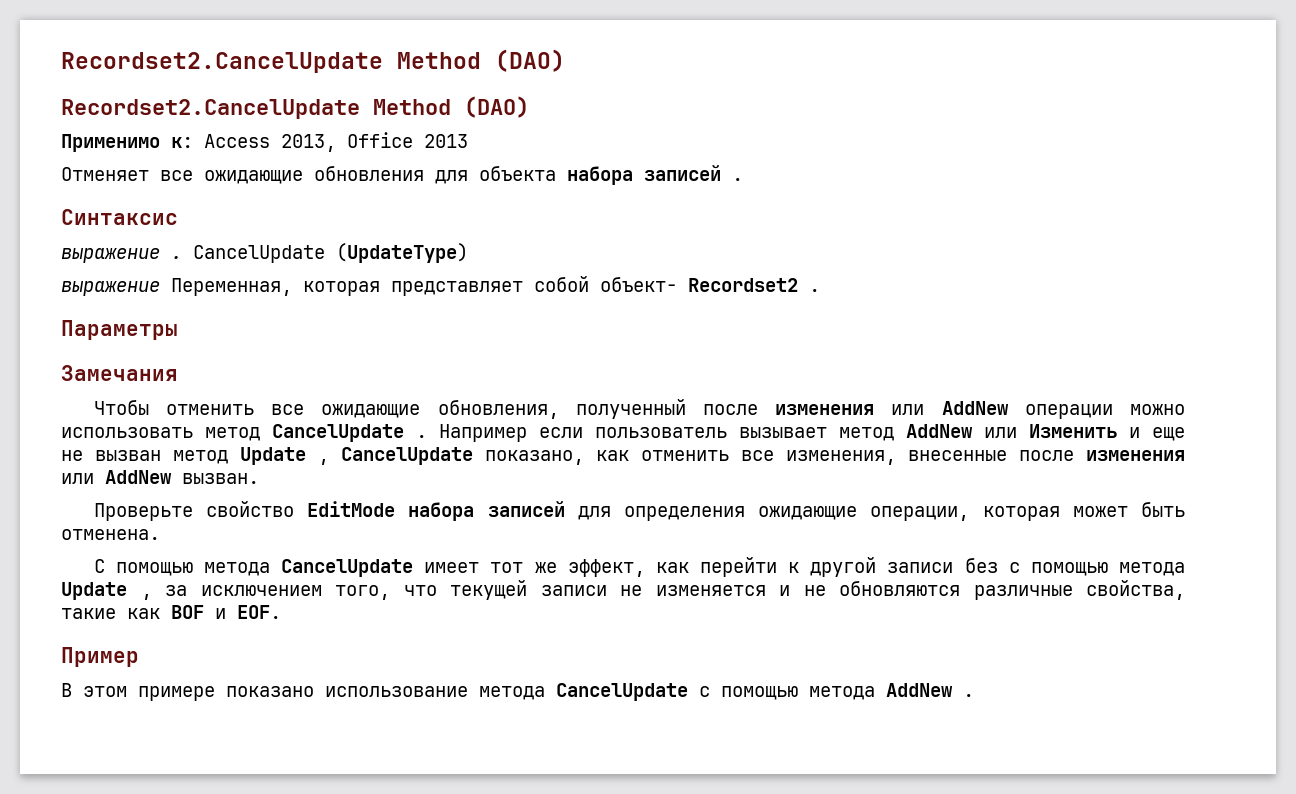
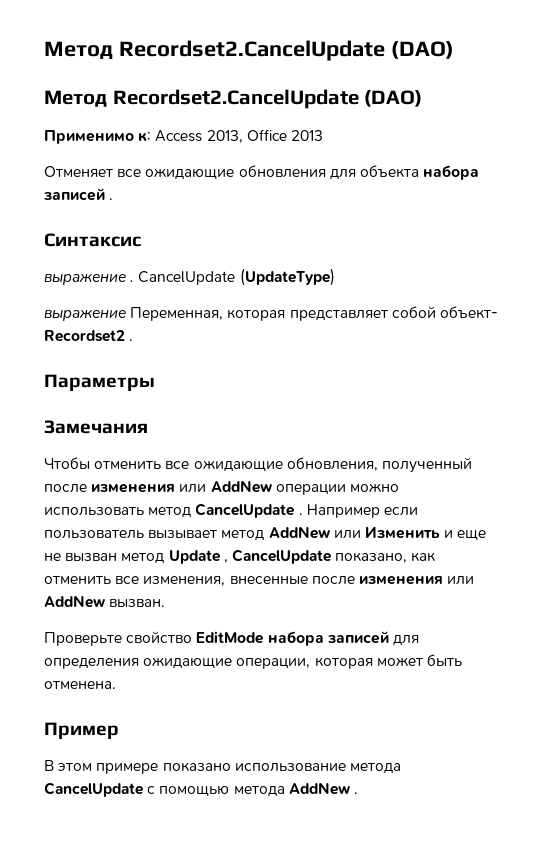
[61,49,565,73] [61,99,451,119] Recordset2.CancelUpdate Method (DAO) // Recordset2.CancelUpdate Method -> [44,40,454,61] [44,89,359,109] Метод Recordset2.CancelUpdate (DAO) // Метод Recordset2.CancelUpdate
[93,557,1186,577] [61,580,1185,600] [61,605,281,619] // С помощью метода CancelUpdate имеет тот же эффект, как перейти к другой записи без с помощью метода Update , за исключением того, что текущей записи не изменяется и не обновляются различные свойства, такие как BOF и EOF. -> (116, 685) none

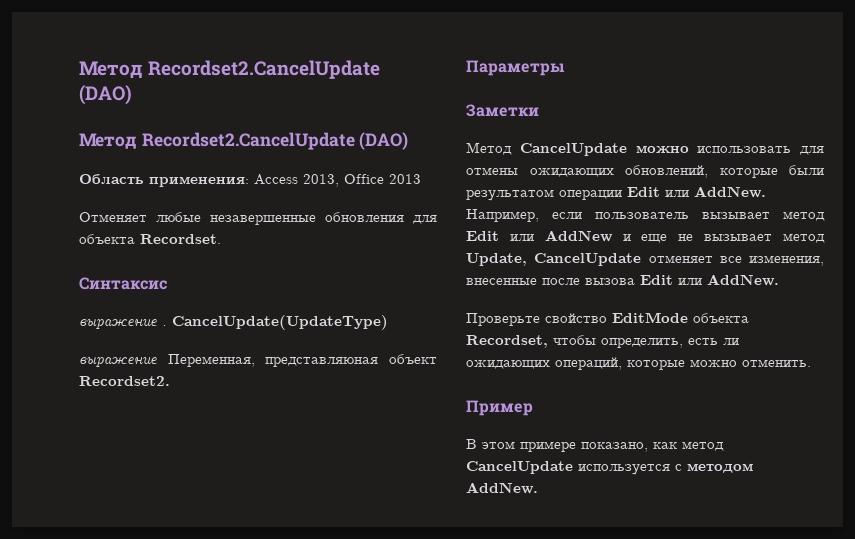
[44,130,152,144] Применимо к: -> [79,174,249,187] Область применения:
[117,168,235,180] все ожидающие -> [156,212,316,225] любые незавершенные
[423,165,480,180] [44,188,114,201] набора записей . -> [140,234,221,244] Recordset.
[138,268,335,286] CancelUpdate (UpdateType) -> [172,315,388,330] CancelUpdate(UpdateType)
[227,306,498,321] [44,330,134,342] [44,374,155,391] [44,420,148,434] [44,457,472,473] [44,481,399,495] [44,503,418,518] [44,526,487,541] [44,549,437,564] [44,576,475,586] [44,596,166,608] [44,631,419,646] [44,654,462,669] [44,681,116,689] [44,722,119,739] [44,760,401,774] [44,782,358,797] которая представляет собой объект- Recordset2 . // Параметры // Замечания // Чтобы отменить все ожидающие обновления, полученный после изменения или AddNew операции можно использовать метод CancelUpdate . Например если пользователь вызывает метод AddNew или Изменить и еще не вызван метод Update , CancelUpdate показано, как отменить все изменения, внесенные после изменения или AddNew вызван. // Проверьте свойство EditMode набора записей для определения ожидающие операции, которая может быть отменена. // Пример // В этом примере показано использование метода CancelUpdate с помощью метода AddNew . -> [265,354,438,367] [79,376,170,386] [466,60,565,76] [466,104,539,117] [466,142,824,156] [466,165,824,178] [466,186,766,201] [466,209,825,222] [466,230,825,243] [466,253,824,266] [466,274,779,286] [466,312,749,326] [466,335,739,348] [466,357,811,370] [466,400,533,416] [466,439,724,452] [466,461,753,475] [466,482,538,494] представляюная объект Recordset2. // Параметры // Заметки // Метод CancelUpdate можно использовать для отмены ожидающих обновлений, которые были результатом операции Edit или AddNew. Например, если пользователь вызывает метод Edit или AddNew и еще не вызывает метод Update, CancelUpdate отменяет все изменения, внесенные после вызова Edit или AddNew. // Проверьте свойство EditMode объекта Recordset, чтобы определить, есть ли ожидающих операций, которые можно отменить. // Пример // В этом примере показано, как метод CancelUpdate используется с методом AddNew.

